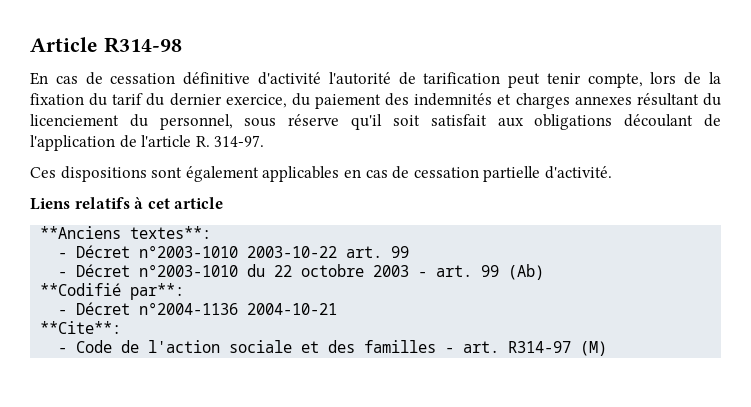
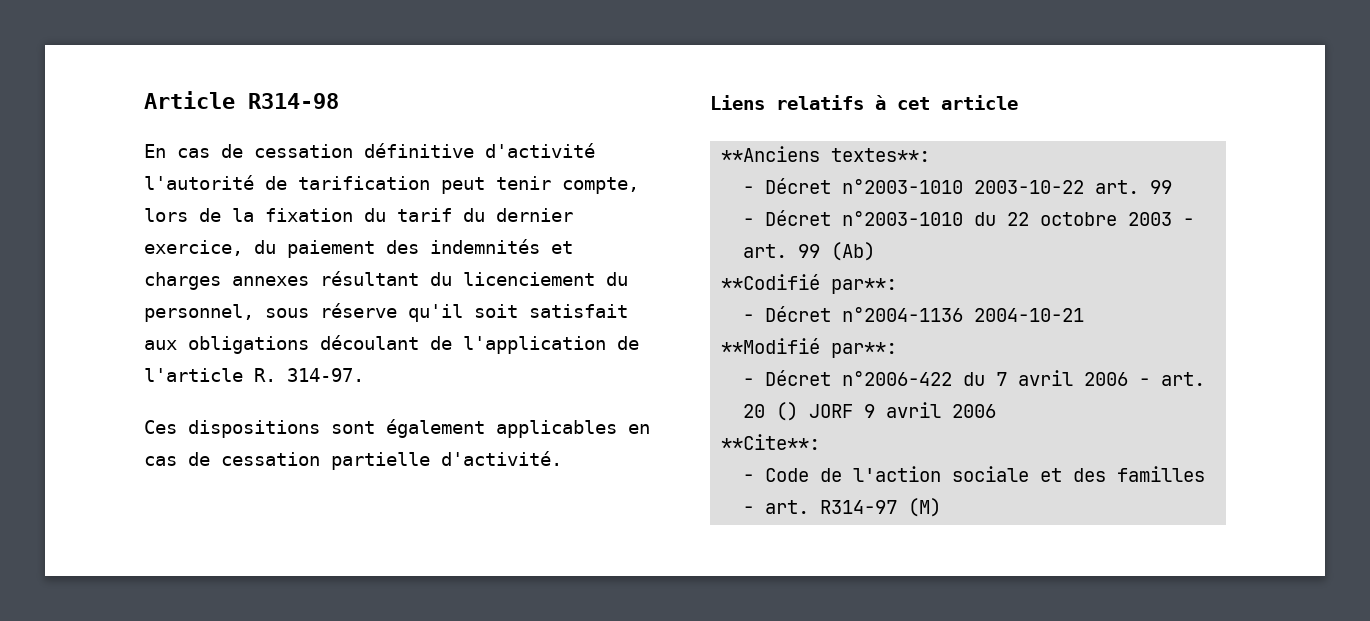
(338, 309) none -> [721,338,898,358] [743,370,1206,386] [743,402,997,421] // **Modifié par**: // - Décret n°2006-422 du 7 avril 2006 - art. 20 () JORF 9 avril 2006

